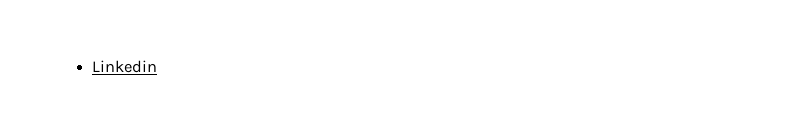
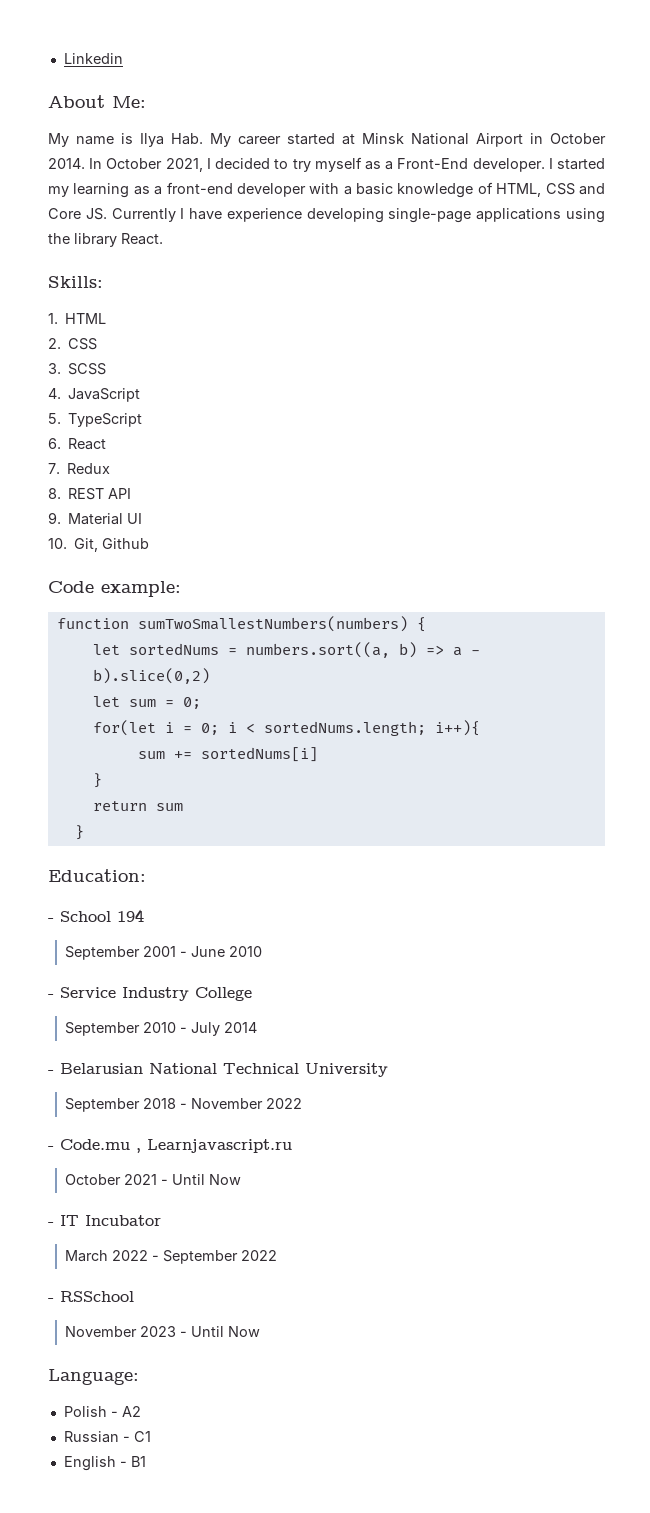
(158, 66) none -> [48,95,146,108] [48,133,606,147] [48,157,605,172] [48,182,605,198] [48,208,605,223] [48,233,163,247] [48,276,103,288] [48,313,107,324] [48,338,98,350] [48,363,107,375] [48,388,141,402] [48,413,143,427] [48,438,107,450] [48,463,111,474] [48,488,132,500] [48,512,143,525] [48,538,150,552] [48,581,181,597] [56,616,426,632] [92,642,480,658] [92,668,210,684] [92,696,201,709] [92,720,480,736] [137,747,318,762] [92,773,102,788] [92,801,183,811] [74,825,84,840] [48,869,146,882] [48,909,144,922] [65,946,263,960] [48,987,252,1001] [65,1022,258,1036] [48,1063,388,1077] [65,1098,303,1112] [48,1139,292,1153] [65,1174,242,1185] [48,1215,161,1226] [65,1250,278,1264] [48,1291,134,1302] [65,1326,261,1337] [48,1369,139,1385] [63,1406,141,1417] [63,1431,151,1443] [63,1456,146,1471] // About Me: // My name is Ilya Hab. My career started at Minsk National Airport in October 2014. In October 2021, I decided to try myself as a Front-End developer. I started my learning as a front-end developer with a basic knowledge of HTML, CSS and Core JS. Currently I have experience developing single-page applications using the library React. // Skills: // 1. HTML // 2. CSS // 3. SCSS // 4. JavaScript // 5. TypeScript // 6. React // 7. Redux // 8. REST API // 9. Material UI // 10. Git, Github // Code example: // function sumTwoSmallestNumbers(numbers) { // let sortedNums = numbers.sort((a, b) => a - b).slice(0,2) // let sum = 0; // for(let i = 0; i < sortedNums.length; i++){ // sum += sortedNums[i] // } // return sum // } // Education: // - School 194 // September 2001 - June 2010 // - Service Industry College // September 2010 - July 2014 // - Belarusian National Technical University // September 2018 - November 2022 // - Code.mu , Learnjavascript.ru // October 2021 - Until Now // - IT Incubator // March 2022 - September 2022 // - RSSchool // November 2023 - Until Now // Language: // Polish - A2 // Russian - С1 // English - B1

